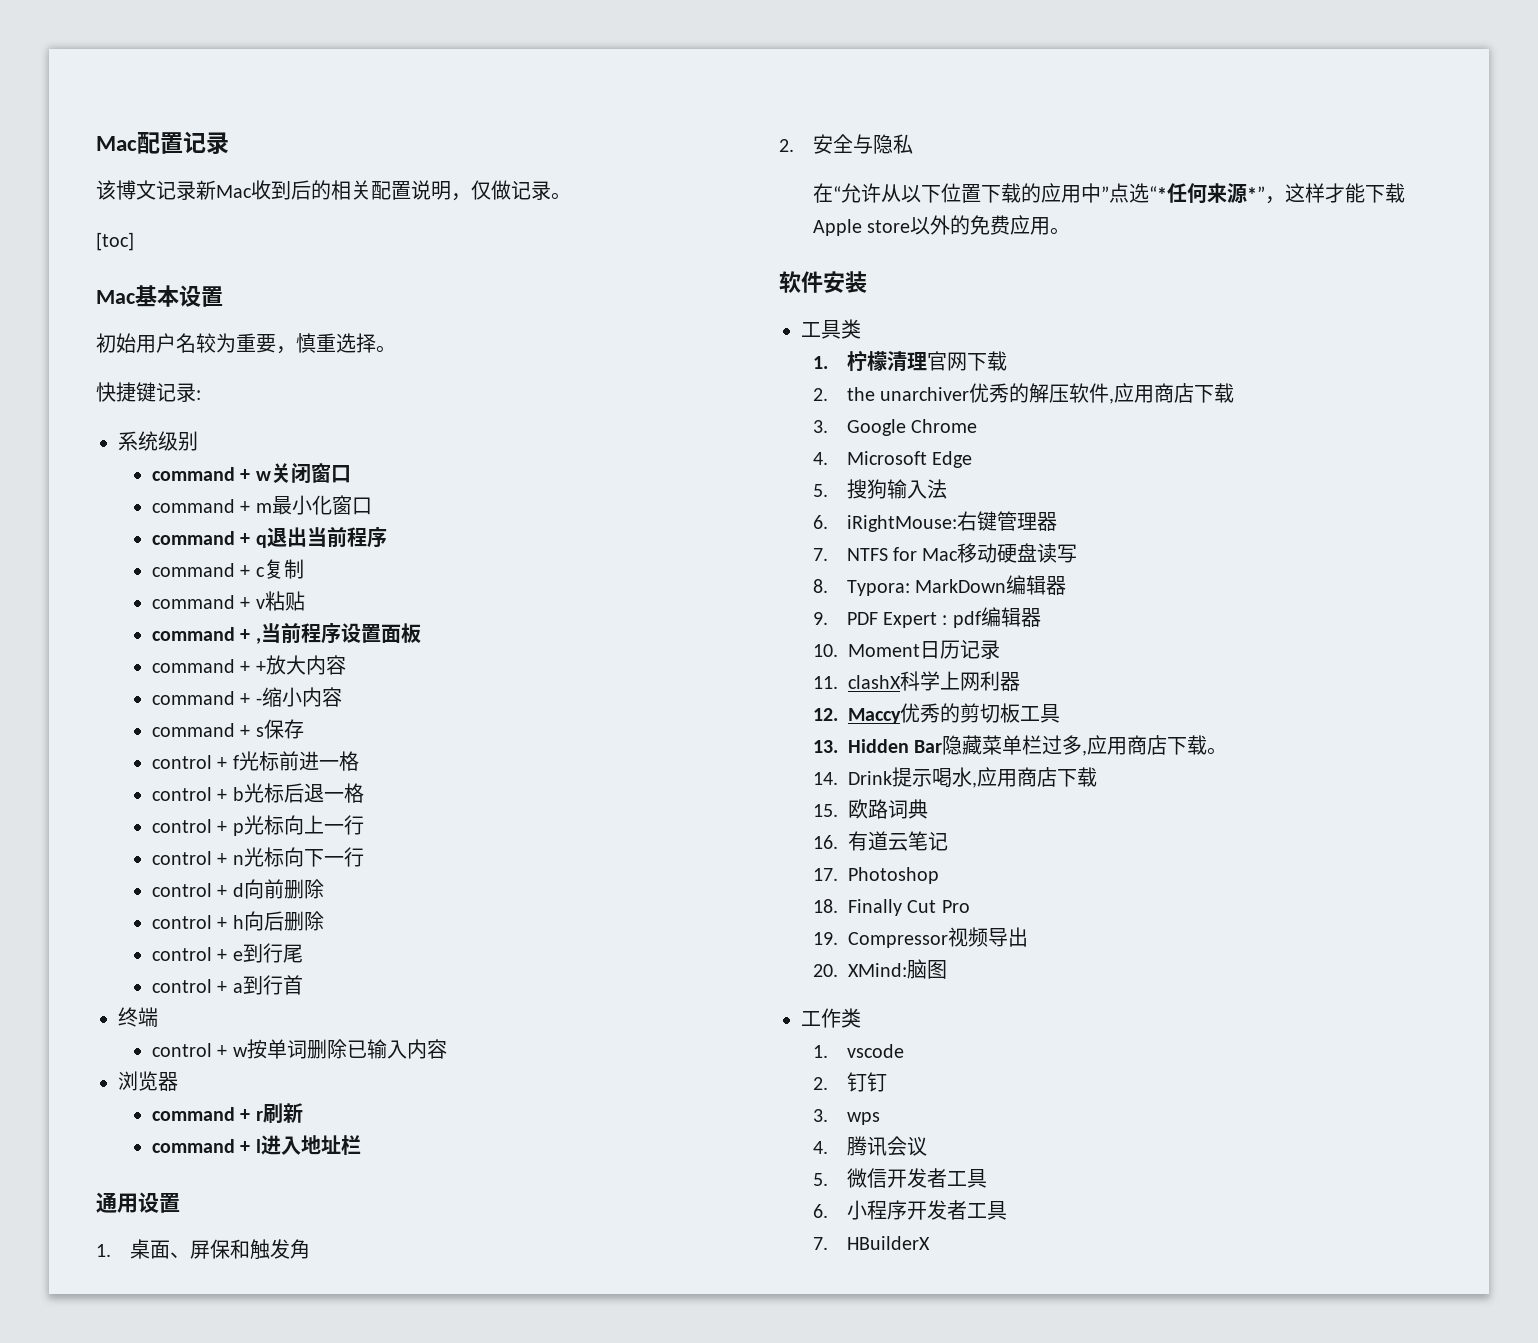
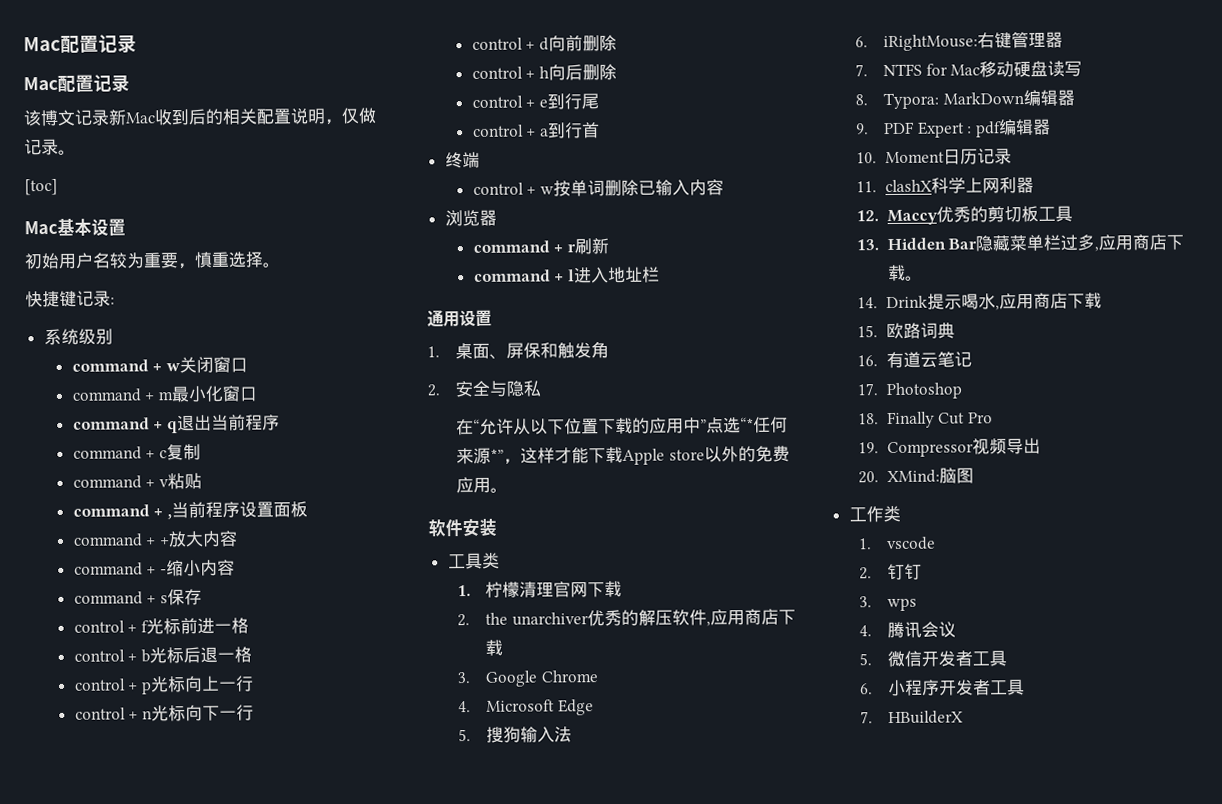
[96,131,229,155] Mac配置记录 -> [23,34,137,54] [23,74,130,93] Mac配置记录 // Mac配置记录

